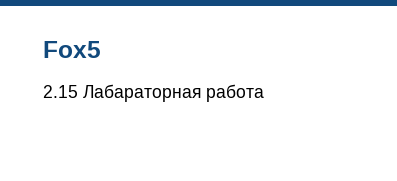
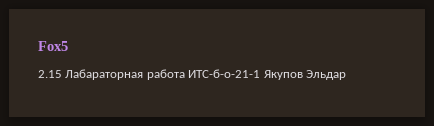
(264, 93) none -> [188,69,346,80] ИТС-б-о-21-1 Якупов Эльдар

